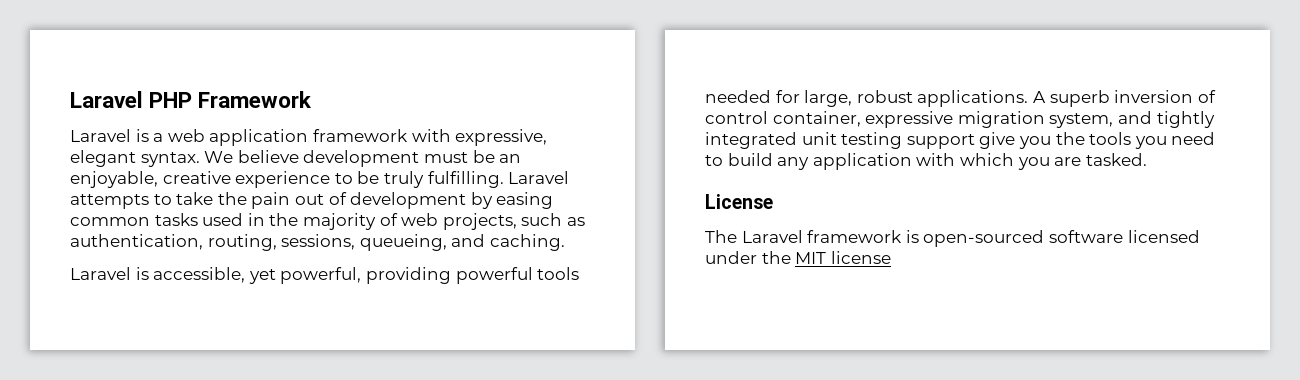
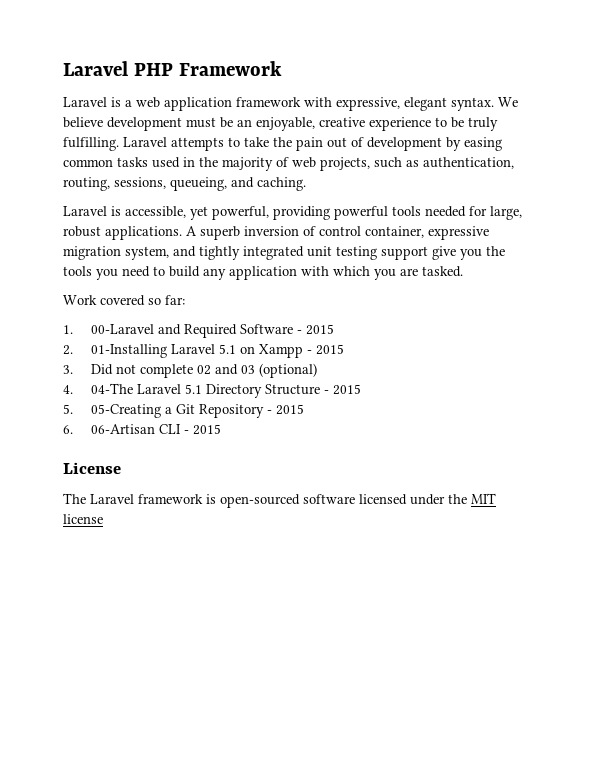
(1147, 159) none -> [63,295,185,306] [63,324,334,338] [63,344,344,358] [63,363,317,378] [63,383,361,398] [63,404,304,418] [63,424,221,435] // Work covered so far: // 1. 00-Laravel and Required Software - 2015 // 2. 01-Installing Laravel 5.1 on Xampp - 2015 // 3. Did not complete 02 and 03 (optional) // 4. 04-The Laravel 5.1 Directory Structure - 2015 // 5. 05-Creating a Git Repository - 2015 // 6. 06-Artisan CLI - 2015

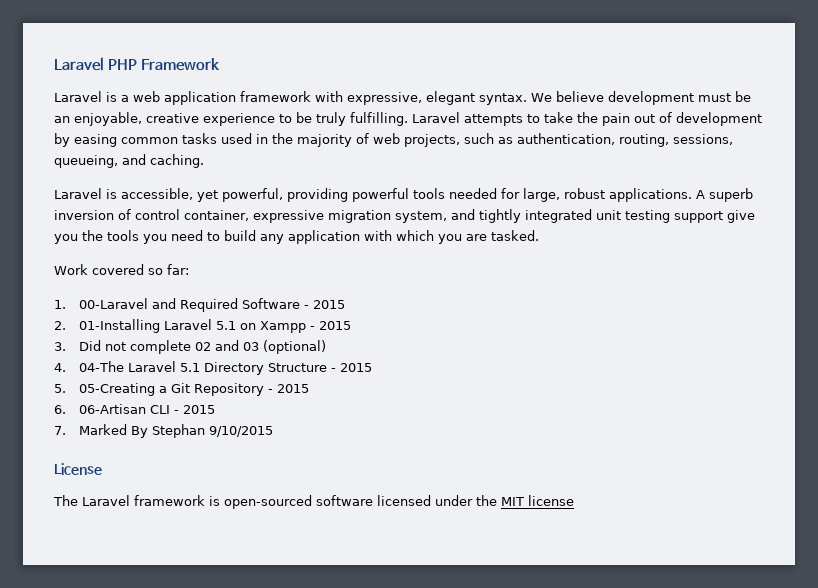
(221, 429) none -> [54,424,274,438] // 7. Marked By Stephan 9/10/2015

